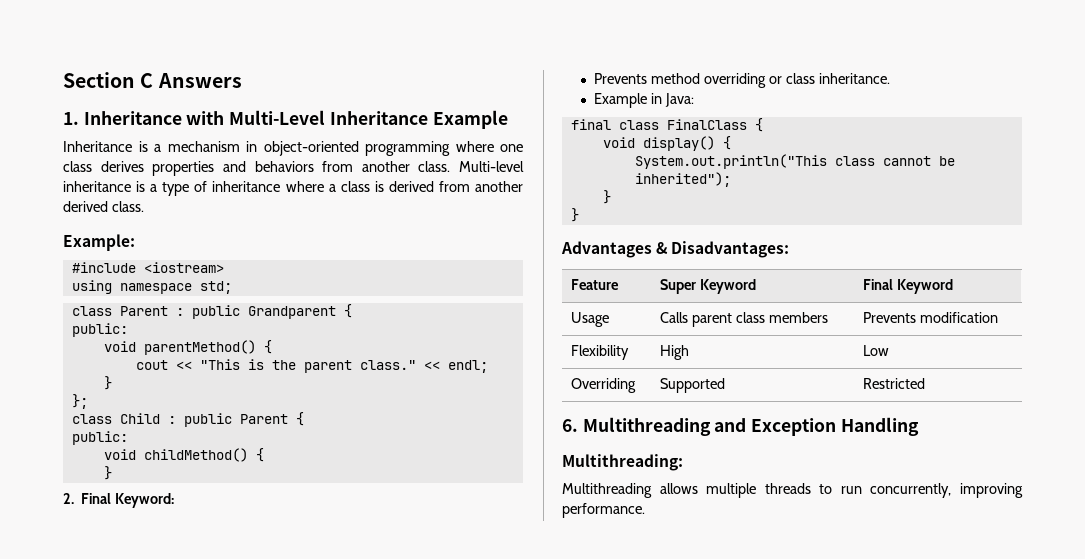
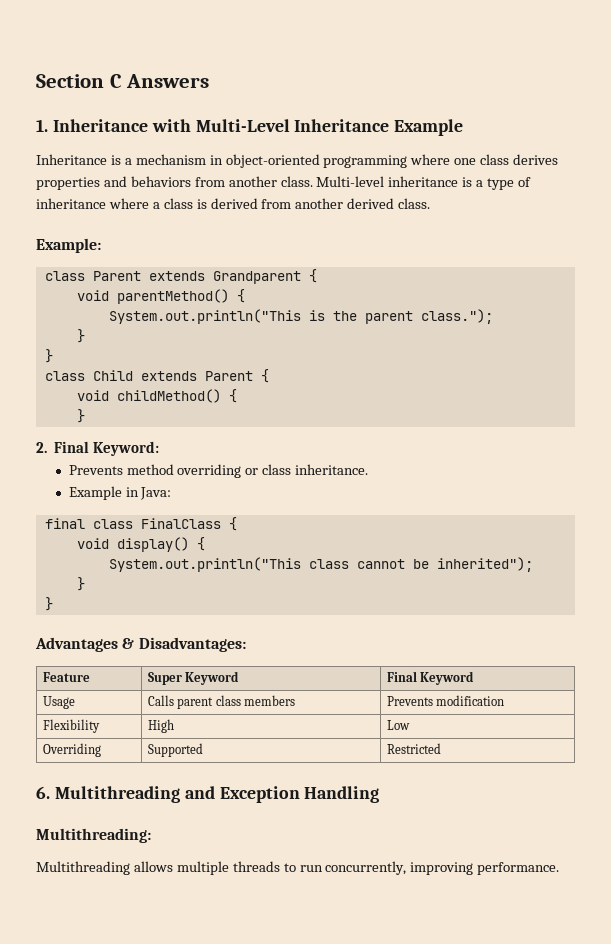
[71,262,224,273] [71,280,232,294] // #include <iostream> // using namespace std; -> (101, 245) none
[175,305,240,319] : public -> [148,271,205,281] extends
[71,323,128,337] // public: -> (317, 276) none
[135,359,488,373] [103,376,112,390] [71,394,88,409] cout << "This is the parent class." << endl; // } // }; -> [108,309,493,324] [76,329,85,343] [44,349,53,363] System.out.println("This is the parent class."); // } // }
[167,413,232,427] : public -> [140,371,197,381] extends
[71,431,128,445] // public: -> (269, 376) none

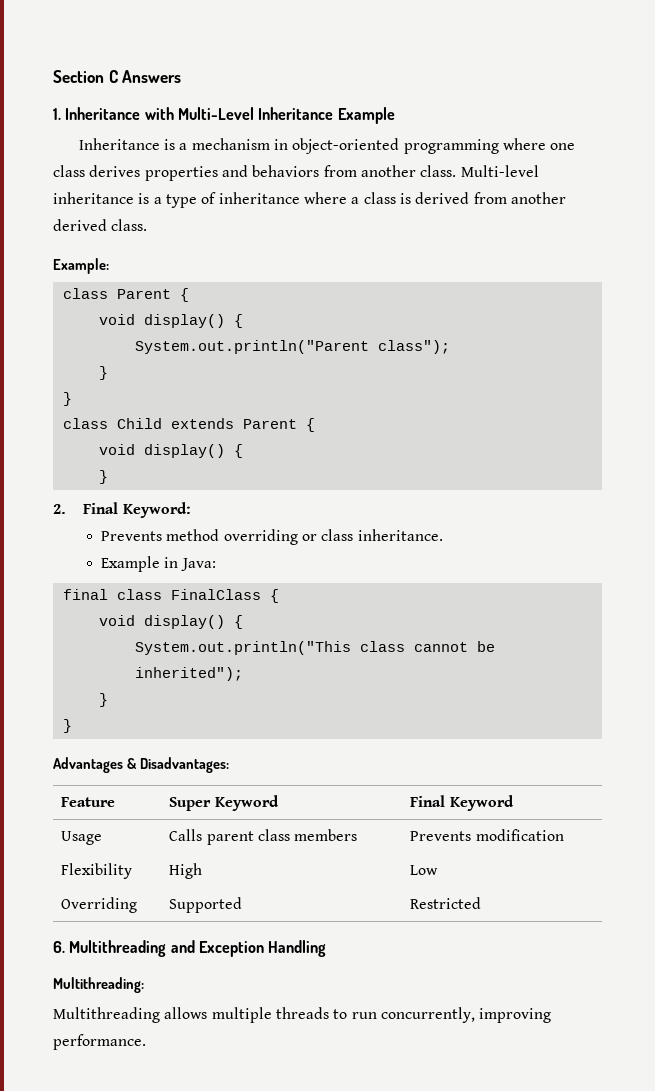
[148,269,317,284] [76,289,245,304] [108,309,493,324] extends Grandparent { // void parentMethod() { // System.out.println("This is the parent class."); -> [179,288,189,302] [98,314,243,328] [134,340,450,354] { // void display() { // System.out.println("Parent class");
[116,389,221,403] childMethod() -> [143,444,225,458] display()

